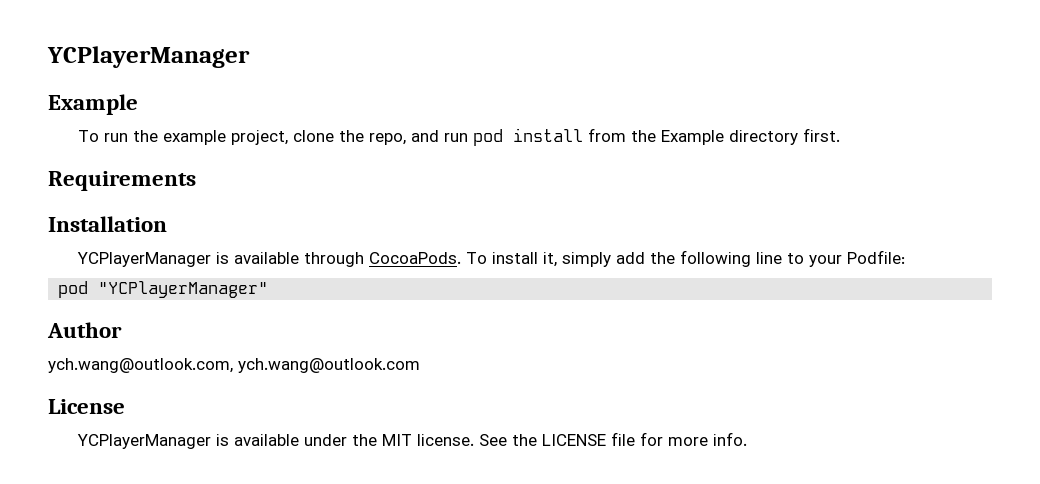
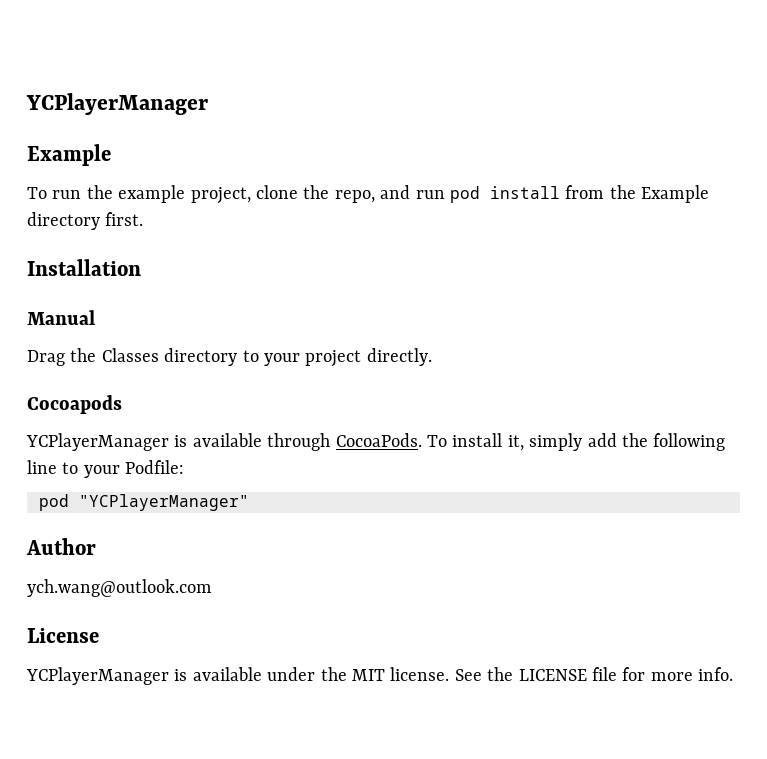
[48,171,196,191] [48,216,167,232] Requirements // Installation -> [27,259,141,276] [27,310,95,325] [27,348,432,367] [27,395,122,414] Installation // Manual // Drag the Classes directory to your project directly. // Cocoapods
[48,358,233,373] ych.wang@outlook.com, -> (96, 546) none

